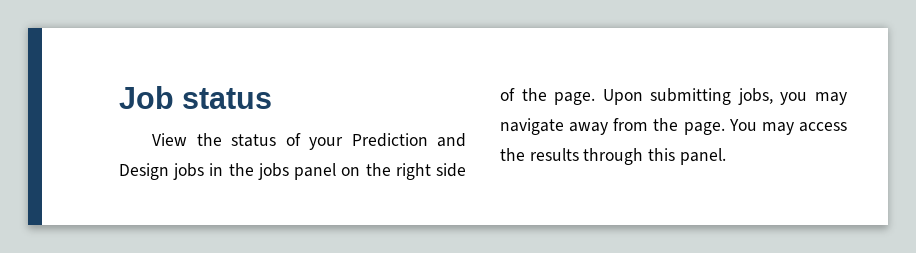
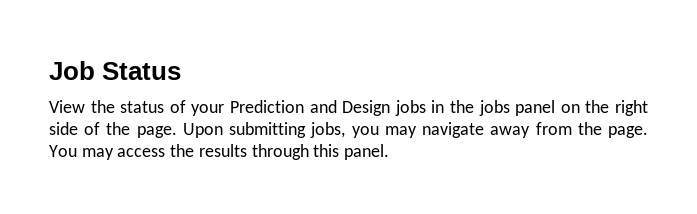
[182,88,273,109] status -> [102,62,182,80] Status

